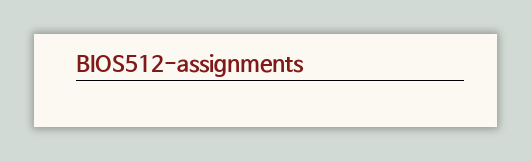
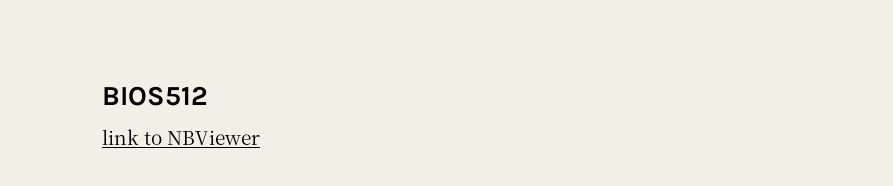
[76,54,304,77] BIOS512-assignments -> [102,86,208,106] [102,129,261,145] BIOS512 // link to NBViewer

